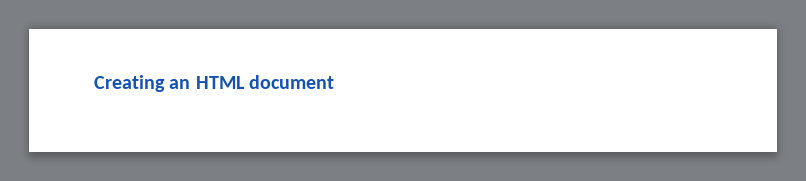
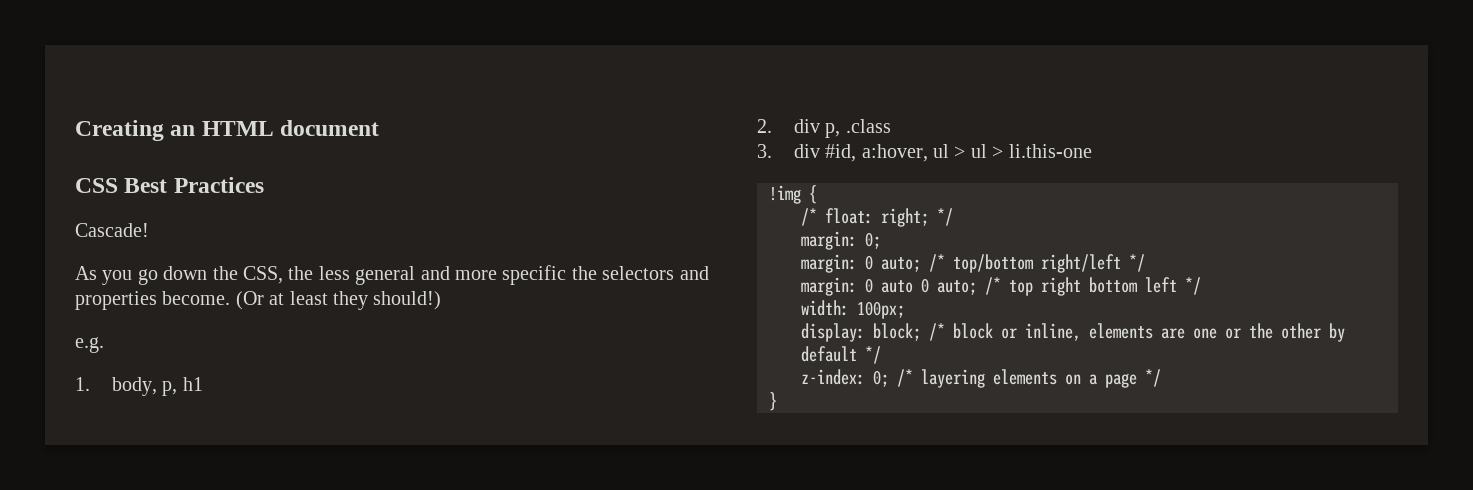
(334, 82) none -> [75,177,264,193] [75,223,149,237] [75,265,709,285] [75,291,442,310] [75,337,104,353] [75,377,203,396] [757,119,891,138] [757,144,1092,162] [769,185,817,204] [801,208,953,227] [801,231,881,250] [801,254,1145,273] [801,277,1201,296] [801,300,905,319] [801,323,1345,342] [801,346,881,364] [801,369,1161,388] [769,392,777,411] // CSS Best Practices // Cascade! // As you go down the CSS, the less general and more specific the selectors and properties become. (Or at least they should!) // e.g. // 1. body, p, h1 // 2. div p, .class // 3. div #id, a:hover, ul > ul > li.this-one // !img { // /* float: right; */ // margin: 0; // margin: 0 auto; /* top/bottom right/left */ // margin: 0 auto 0 auto; /* top right bottom left */ // width: 100px; // display: block; /* block or inline, elements are one or the other by default */ // z-index: 0; /* layering elements on a page */ // }

